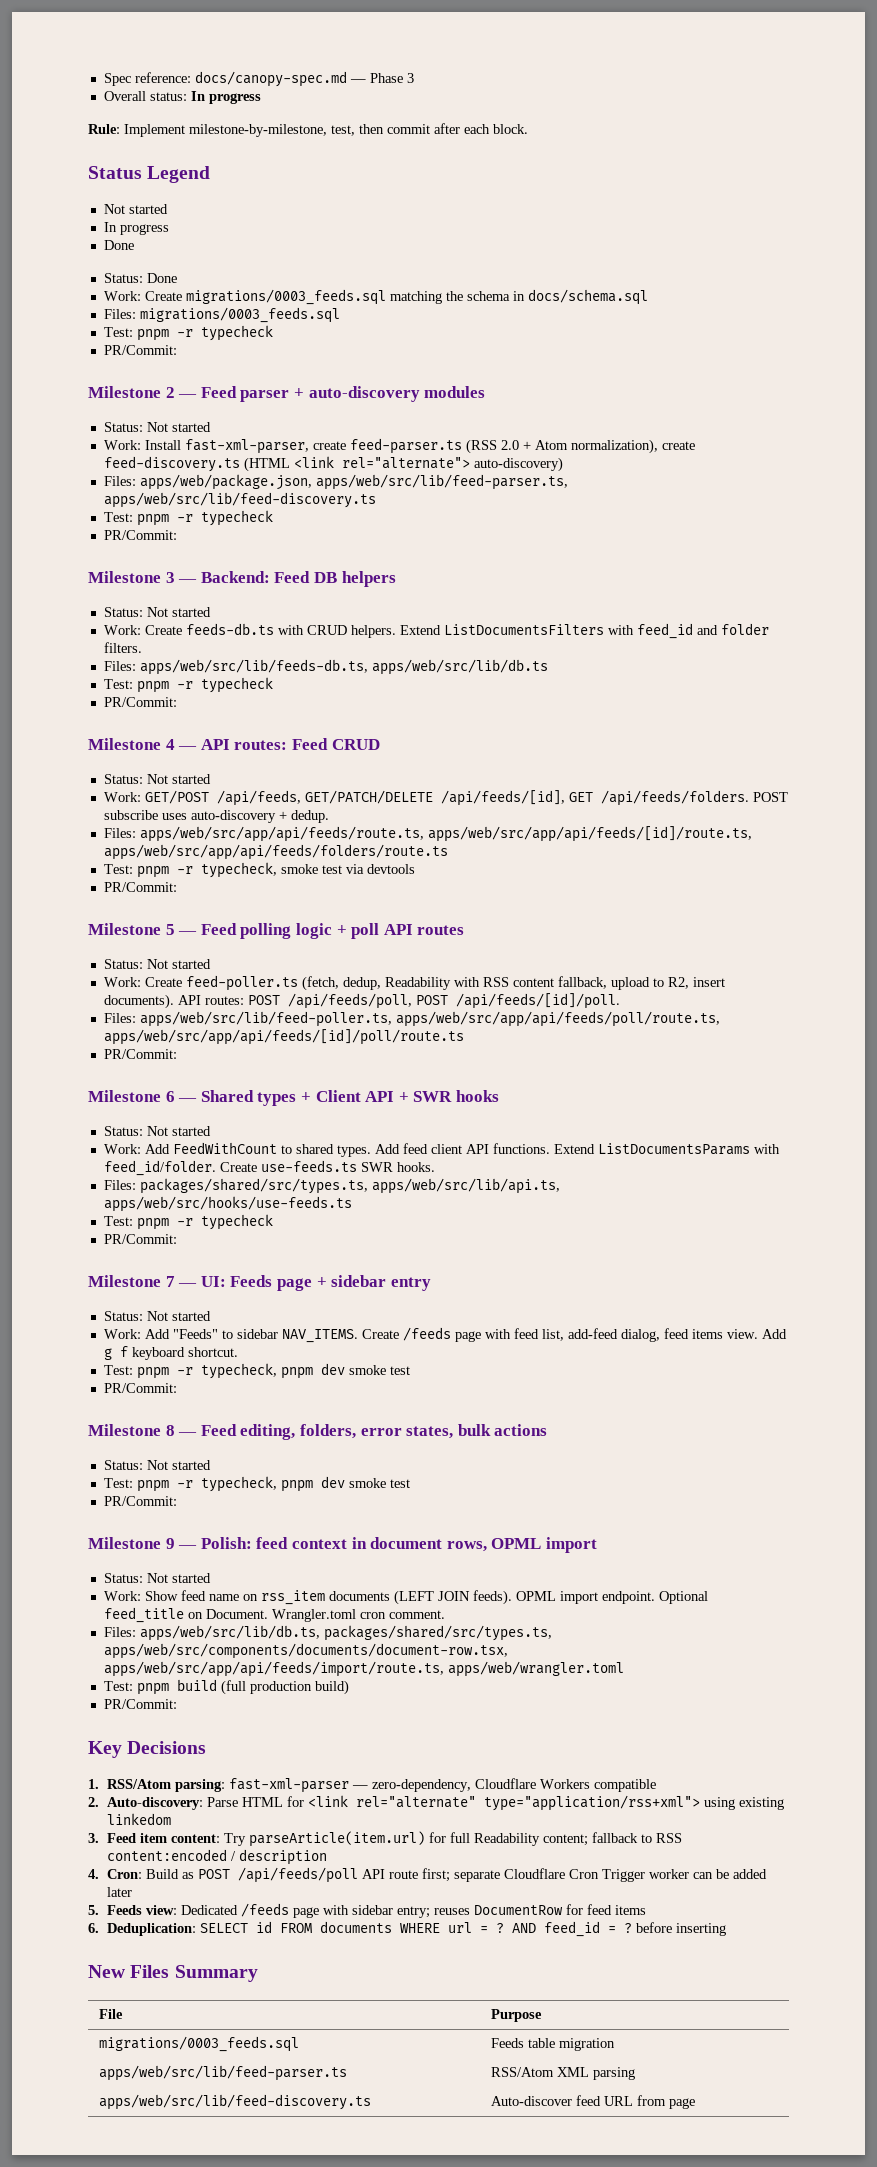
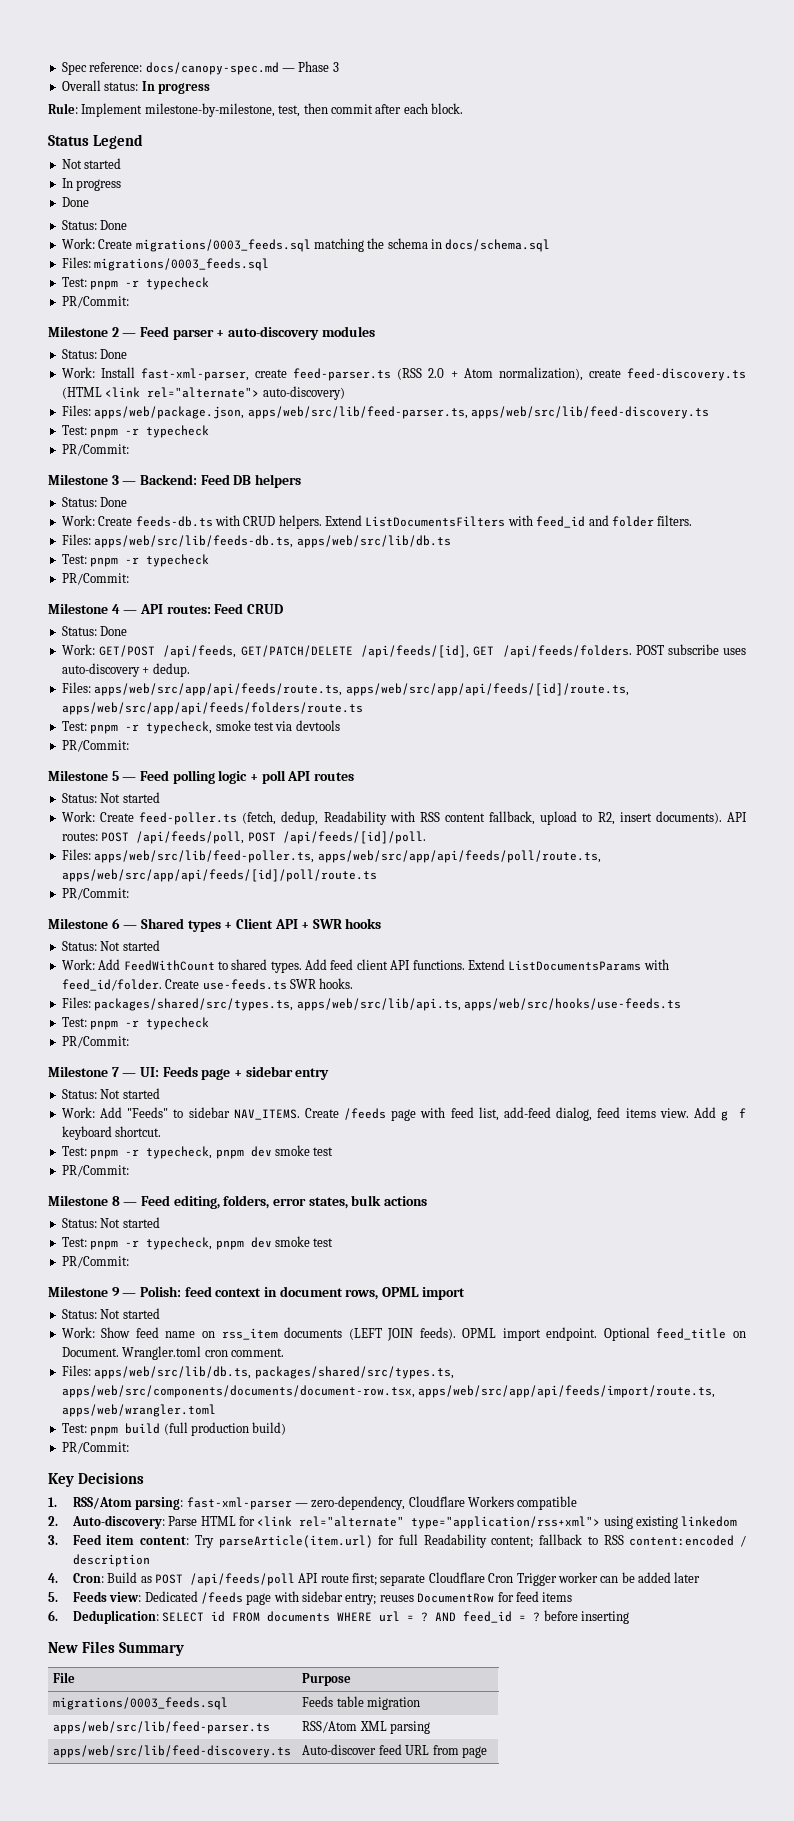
[146,422,211,432] Not started -> [100,349,128,359] Done
[146,607,211,617] Not started -> [100,497,128,507] Done
[146,774,211,784] Not started -> [100,626,128,636] Done

